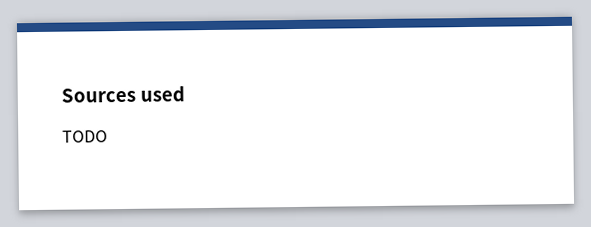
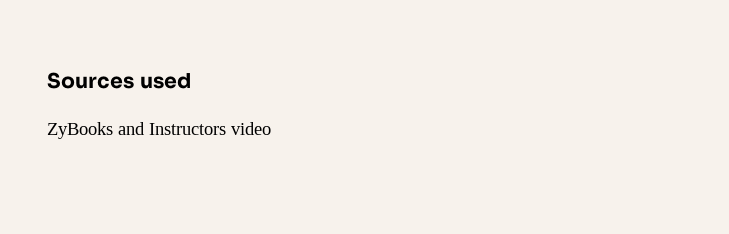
[62,130,108,143] TODO -> [47,122,271,139] ZyBooks and Instructors video

